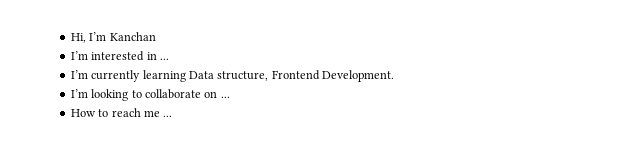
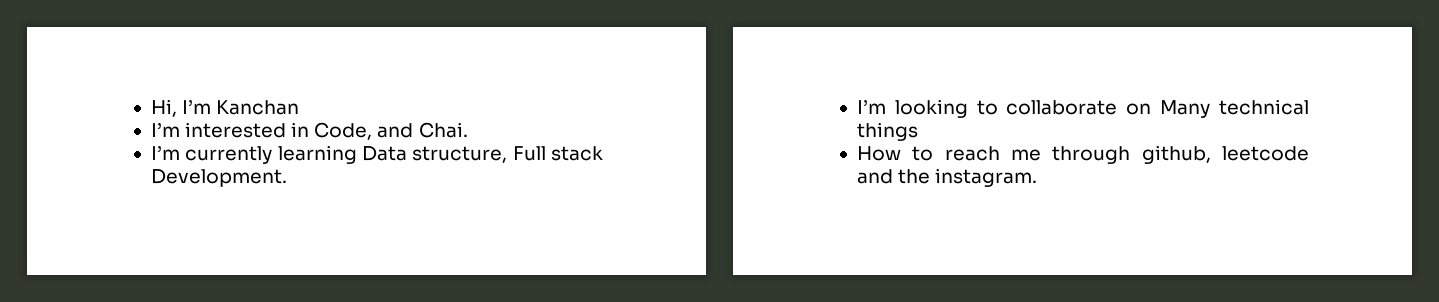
[159,58,169,60] ... -> [314,122,468,140] Code, and Chai.
[271,70,320,80] Frontend -> [512,146,604,161] Full stack
[220,96,230,98] ... -> [1160,99,1309,118] [856,122,918,141] Many technical things
[163,115,173,117] ... -> [1052,145,1309,164] [856,168,1038,187] through github, leetcode and the instagram.

